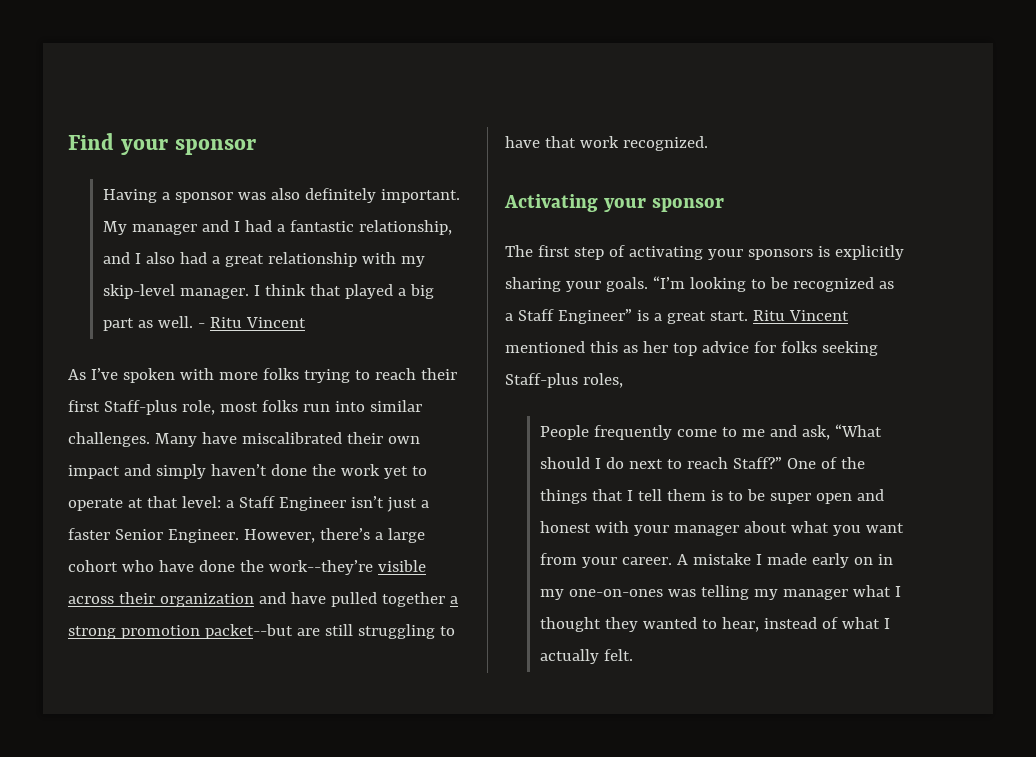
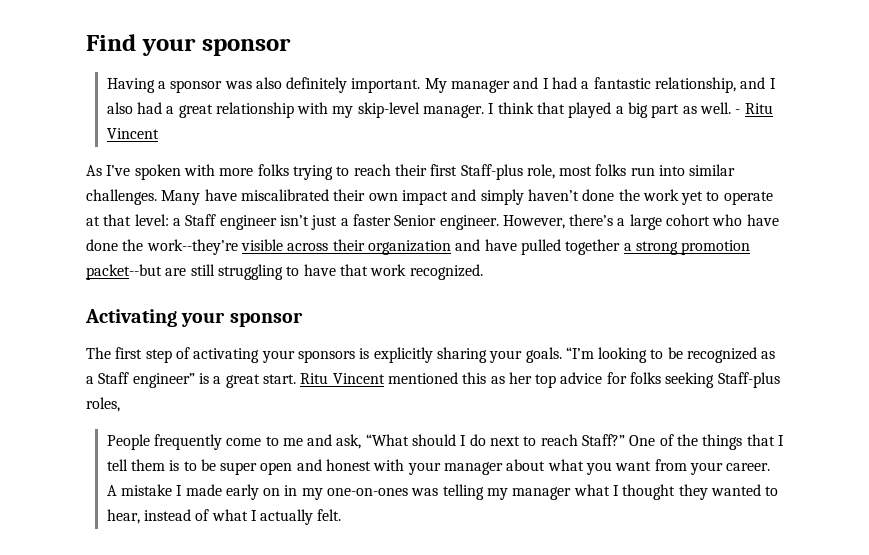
[278,497,346,511] Engineer -> [219,215,277,230] engineer
[167,529,239,543] Engineer. -> [439,215,499,230] engineer.
[557,309,632,324] Engineer” -> [132,373,195,388] engineer”

